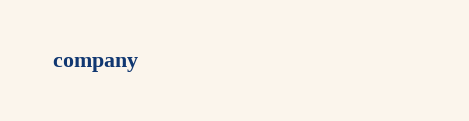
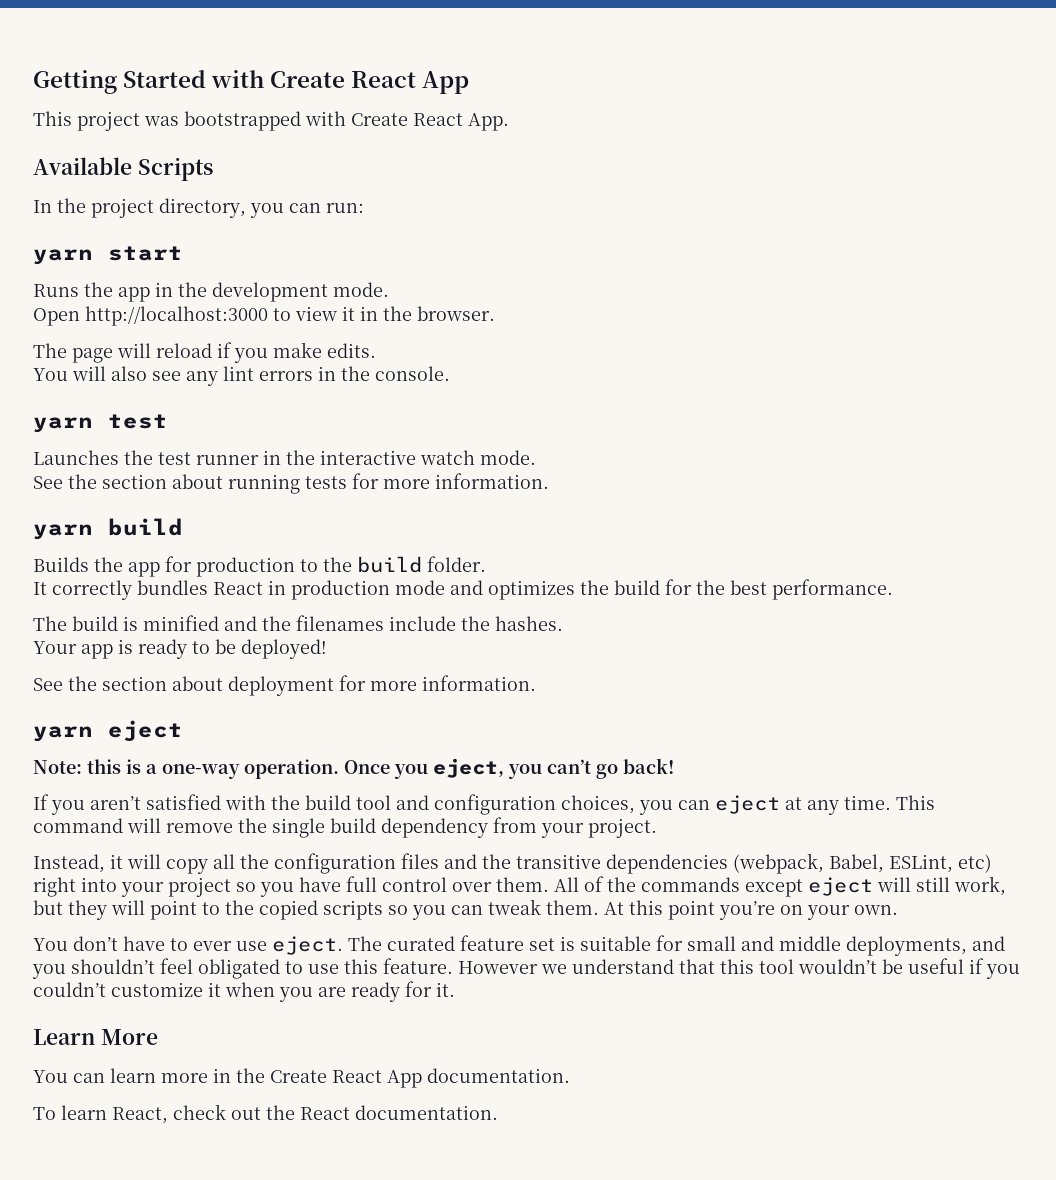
[53,57,138,72] company -> [33,70,470,94] [33,111,509,131] [33,157,213,181] [33,198,364,218] [33,246,183,265] [33,282,389,302] [33,306,495,326] [33,342,376,363] [33,366,450,386] [33,414,168,433] [33,450,536,465] [33,473,549,494] [33,518,183,540] [33,556,486,577] [33,579,893,600] [33,615,563,631] [33,639,327,659] [33,675,536,696] [33,720,183,742] [33,758,674,779] [33,794,935,815] [33,817,657,838] [33,853,992,874] [33,876,1006,897] [33,899,898,920] [33,935,1005,956] [32,958,1020,979] [33,981,455,1002] [33,1029,158,1045] [33,1068,570,1088] [33,1104,498,1124] Getting Started with Create React App // This project was bootstrapped with Create React App. // Available Scripts // In the project directory, you can run: // yarn start // Runs the app in the development mode. // Open http://localhost:3000 to view it in the browser. // The page will reload if you make edits. // You will also see any lint errors in the console. // yarn test // Launches the test runner in the interactive watch mode. // See the section about running tests for more information. // yarn build // Builds the app for production to the build folder. // It correctly bundles React in production mode and optimizes the build for the best performance. // The build is minified and the filenames include the hashes. // Your app is ready to be deployed! // See the section about deployment for more information. // yarn eject // Note: this is a one-way operation. Once you eject, you can’t go back! // If you aren’t satisfied with the build tool and configuration choices, you can eject at any time. This command will remove the single build dependency from your project. // Instead, it will copy all the configuration files and the transitive dependencies (webpack, Babel, ESLint, etc) right into your project so you have full control over them. All of the commands except eject will still work, but they will point to the copied scripts so you can tweak them. At this point you’re on your own. // You don’t have to ever use eject. The curated feature set is suitable for small and middle deployments, and you shouldn’t feel obligated to use this feature. However we understand that this tool wouldn’t be useful if you couldn’t customize it when you are ready for it. // Learn More // You can learn more in the Create React App documentation. // To learn React, check out the React documentation.

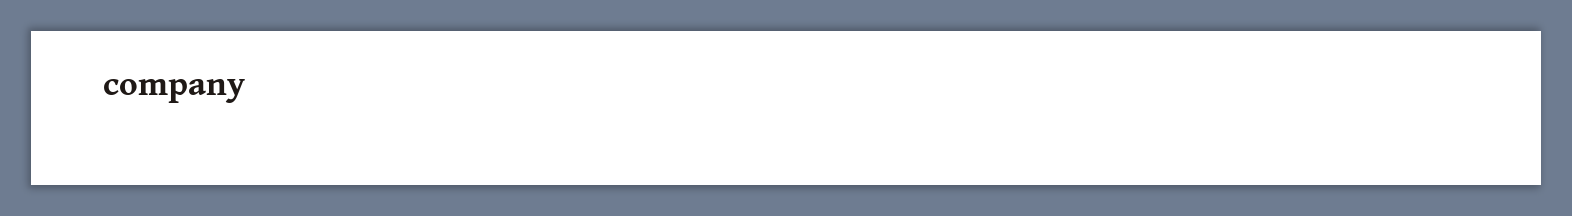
[33,70,470,94] [33,111,509,131] [33,157,213,181] [33,198,364,218] [33,246,183,265] [33,282,389,302] [33,306,495,326] [33,342,376,363] [33,366,450,386] [33,414,168,433] [33,450,536,465] [33,473,549,494] [33,518,183,540] [33,556,486,577] [33,579,893,600] [33,615,563,631] [33,639,327,659] [33,675,536,696] [33,720,183,742] [33,758,674,779] [33,794,935,815] [33,817,657,838] [33,853,992,874] [33,876,1006,897] [33,899,898,920] [33,935,1005,956] [32,958,1020,979] [33,981,455,1002] [33,1029,158,1045] [33,1068,570,1088] [33,1104,498,1124] Getting Started with Create React App // This project was bootstrapped with Create React App. // Available Scripts // In the project directory, you can run: // yarn start // Runs the app in the development mode. // Open http://localhost:3000 to view it in the browser. // The page will reload if you make edits. // You will also see any lint errors in the console. // yarn test // Launches the test runner in the interactive watch mode. // See the section about running tests for more information. // yarn build // Builds the app for production to the build folder. // It correctly bundles React in production mode and optimizes the build for the best performance. // The build is minified and the filenames include the hashes. // Your app is ready to be deployed! // See the section about deployment for more information. // yarn eject // Note: this is a one-way operation. Once you eject, you can’t go back! // If you aren’t satisfied with the build tool and configuration choices, you can eject at any time. This command will remove the single build dependency from your project. // Instead, it will copy all the configuration files and the transitive dependencies (webpack, Babel, ESLint, etc) right into your project so you have full control over them. All of the commands except eject will still work, but they will point to the copied scripts so you can tweak them. At this point you’re on your own. // You don’t have to ever use eject. The curated feature set is suitable for small and middle deployments, and you shouldn’t feel obligated to use this feature. However we understand that this tool wouldn’t be useful if you couldn’t customize it when you are ready for it. // Learn More // You can learn more in the Create React App documentation. // To learn React, check out the React documentation. -> [103,79,245,103] company

